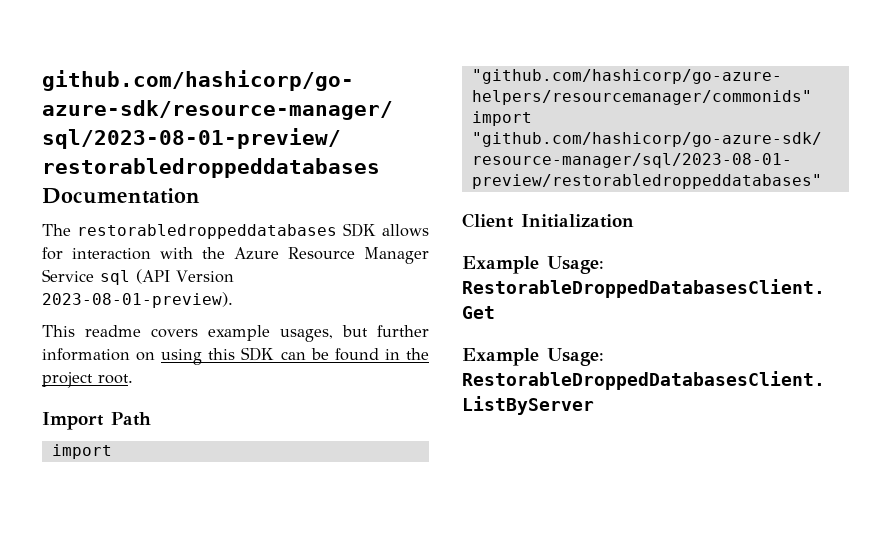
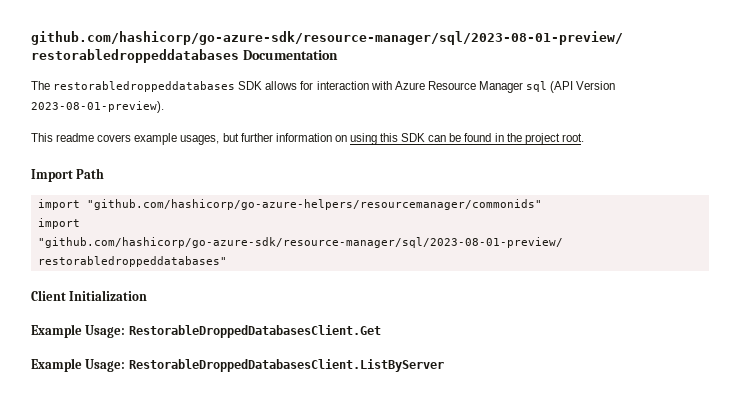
[202,247,225,259] the -> (392, 85) none
[42,269,94,282] Service -> (523, 87) none

